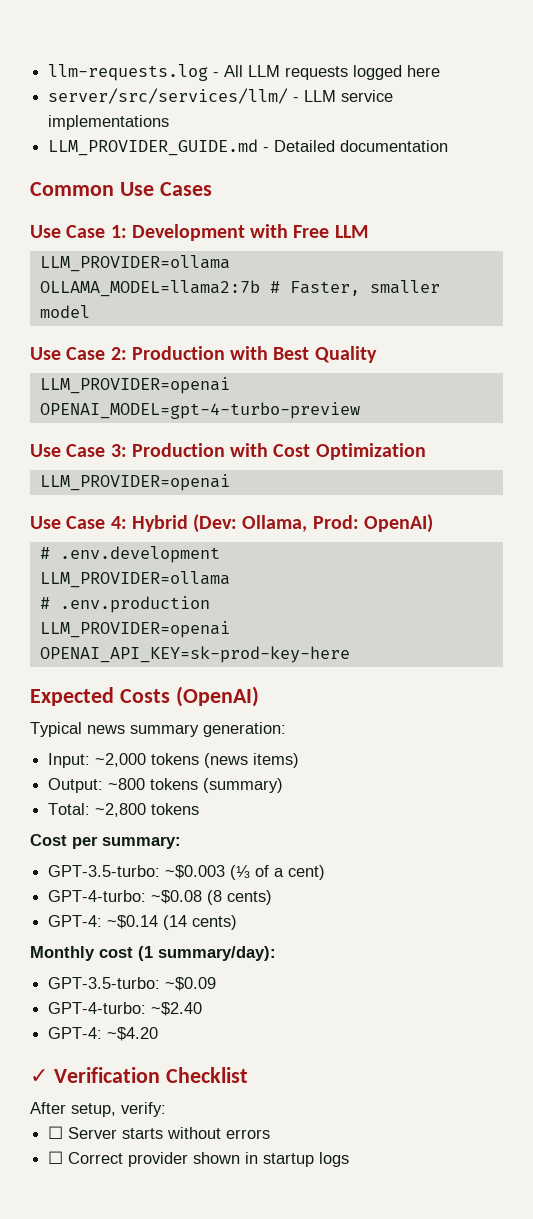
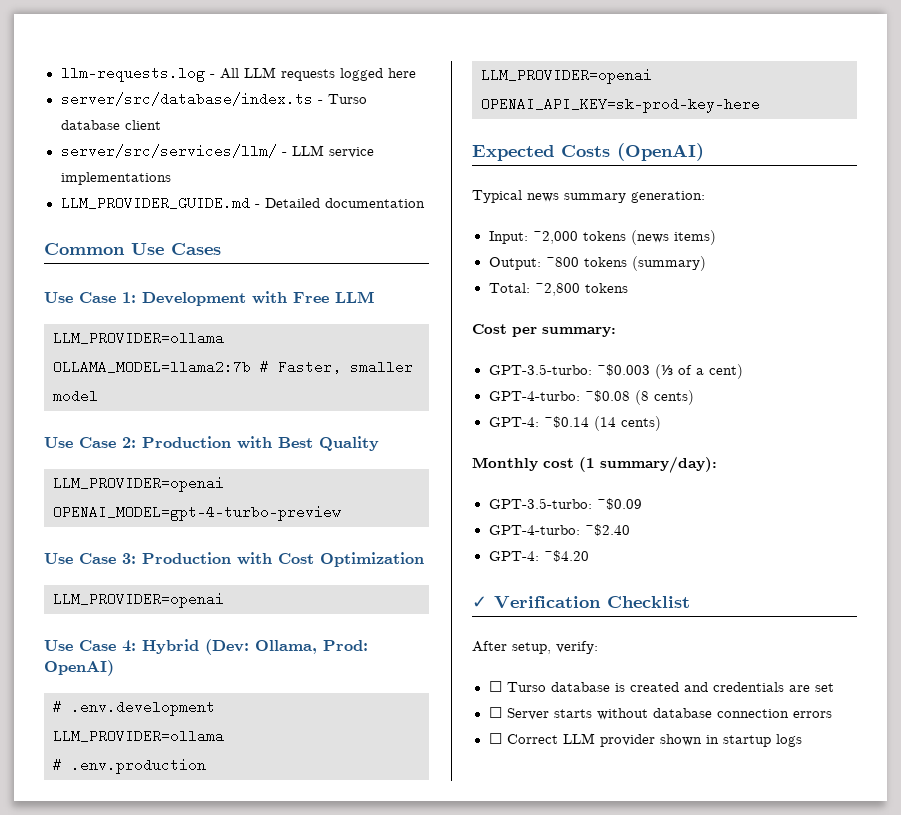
(441, 71) none -> [60,92,367,106] [60,120,161,130] // server/src/database/index.ts - Turso database client
(166, 1109) none -> [488,681,834,692] // ☐ Turso database is created and credentials are set
(222, 1133) none -> [652,708,789,718] database connection
(124, 1158) none -> [562,733,595,744] LLM

